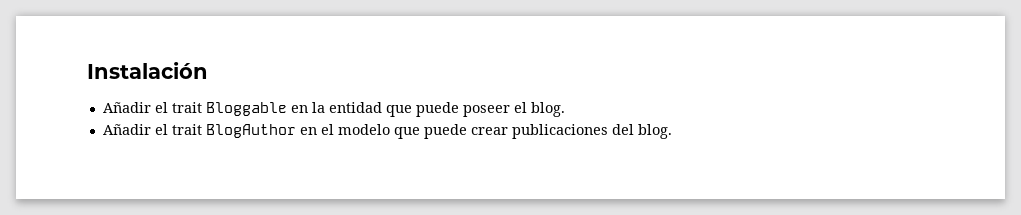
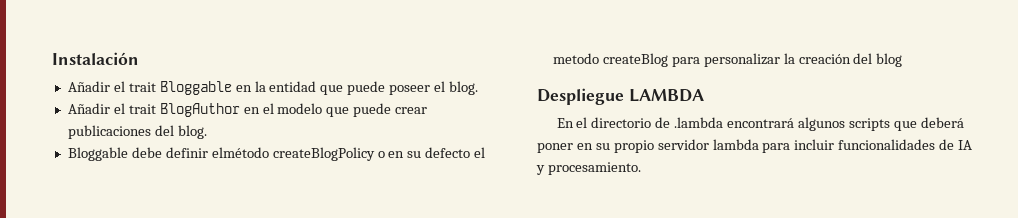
(672, 131) none -> [67,147,486,161] [552,53,903,67] [537,88,704,105] [556,117,964,131] [537,139,973,153] [536,162,641,175] // Bloggable debe definir elmétodo createBlogPolicy o en su defecto el metodo createBlog para personalizar la creación del blog // Despliegue LAMBDA // En el directorio de .lambda encontrará algunos scripts que deberá poner en su propio servidor lambda para incluir funcionalidades de IA y procesamiento.

